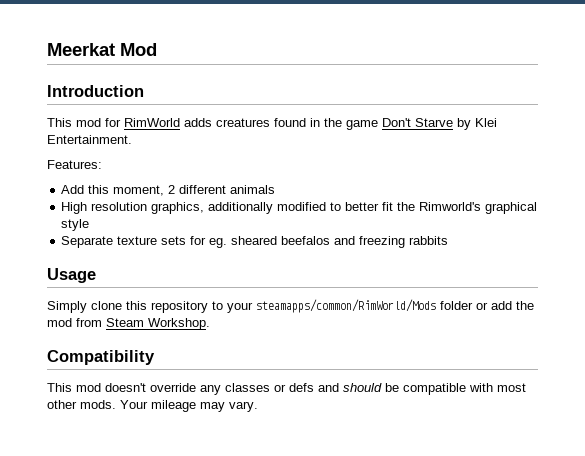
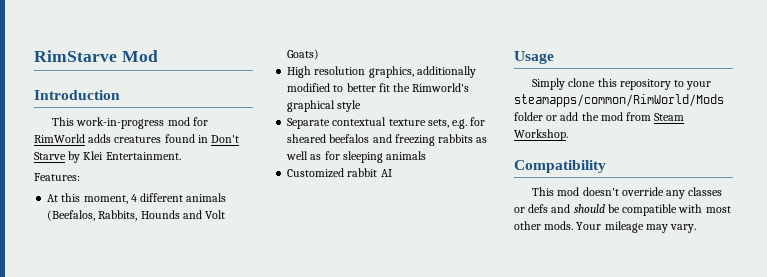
[47,43,115,56] Meerkat -> [34,50,117,62] RimStarve
(72, 122) none -> [76,117,165,129] work-in-progress
[324,118,378,130] the game -> (208, 139) none
[61,185,85,194] Add -> [47,194,59,202] At
[168,185,176,194] 2 -> [130,194,137,202] 4
(276, 189) none -> [47,210,226,221] [287,49,320,60] (Beefalos, Rabbits, Hounds and Volt Goats)
[117,236,228,248] texture sets for eg. -> [332,117,486,129] contextual texture sets, e.g. for
(449, 240) none -> [476,137,488,143] [286,151,427,163] [287,168,392,178] as well as for sleeping animals // Customized rabbit AI

